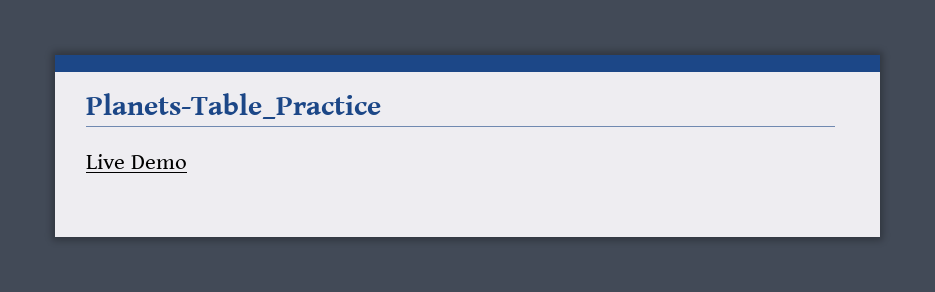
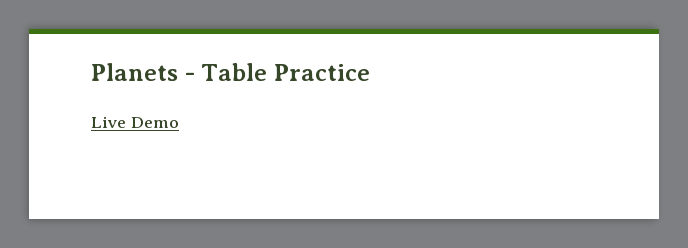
[86,93,381,119] Planets-Table_Practice -> [91,63,370,81] Planets - Table Practice

